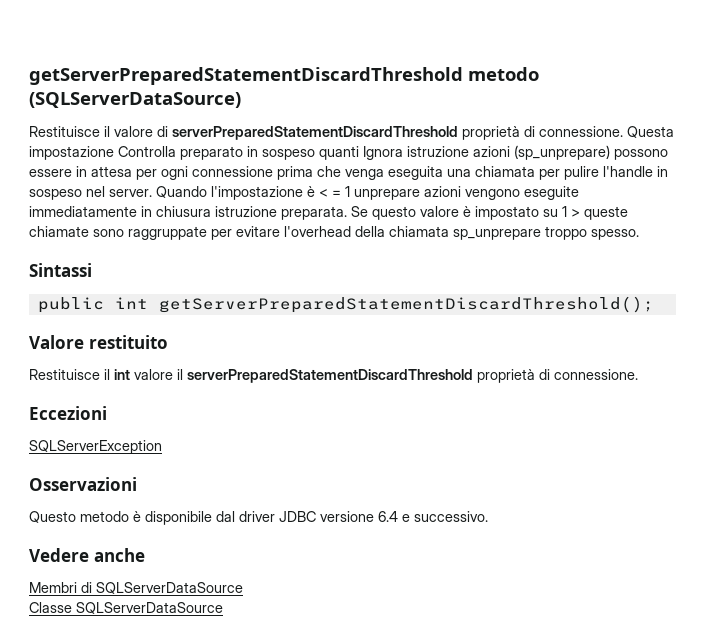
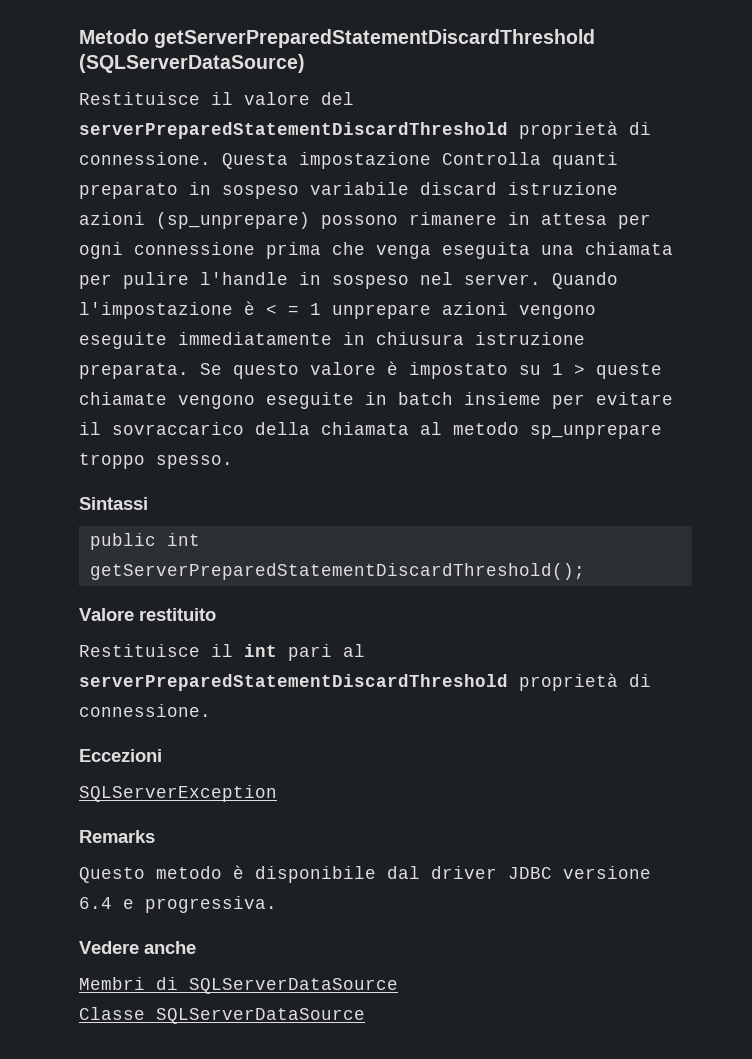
[29,67,539,85] getServerPreparedStatementDiscardThreshold metodo -> [79,29,596,48] Metodo getServerPreparedStatementDiscardThreshold
[157,126,168,137] di -> [321,92,354,105] del
(176, 151) none -> [552,152,618,169] quanti
[319,146,403,160] quanti Ignora -> [310,182,497,195] variabile discard
[29,169,72,177] essere -> [409,212,497,225] rimanere
[93,226,449,240] sono raggruppate per evitare l'overhead della chiamata -> [178,392,673,409] [79,422,519,435] vengono eseguite in batch insieme per evitare il sovraccarico della chiamata al metodo
[134,369,183,380] valore il -> [288,644,365,661] pari al
[29,477,137,491] Osservazioni -> [79,830,155,843] Remarks
[414,511,488,522] successivo. -> [145,896,277,913] progressiva.

